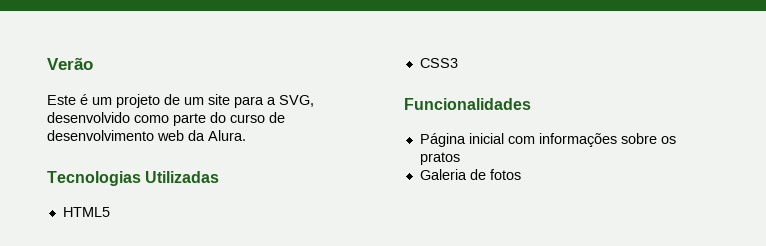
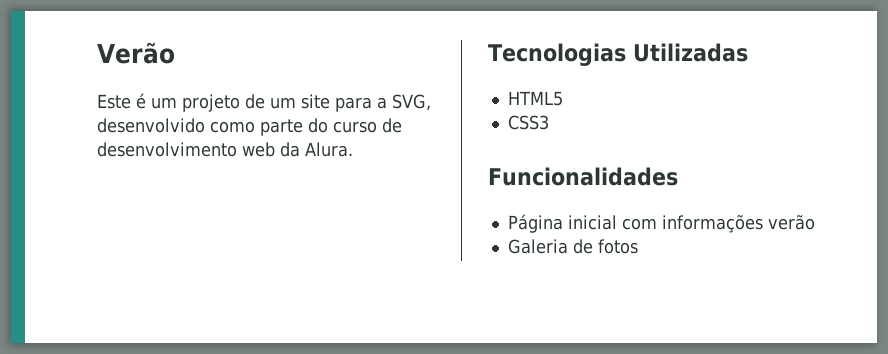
[620,133,676,144] [419,152,460,165] sobre os pratos -> [767,215,815,230] verão

